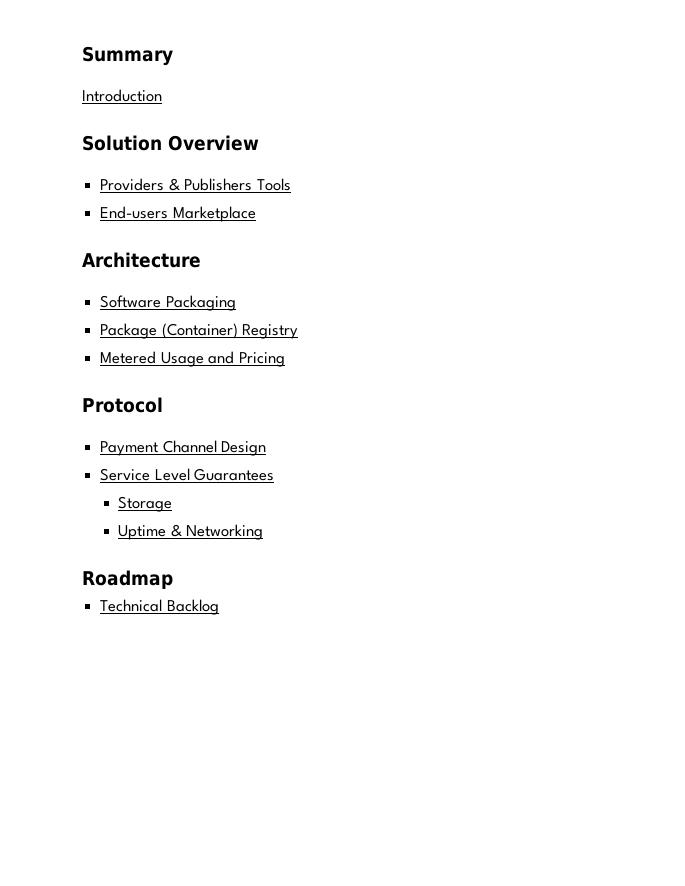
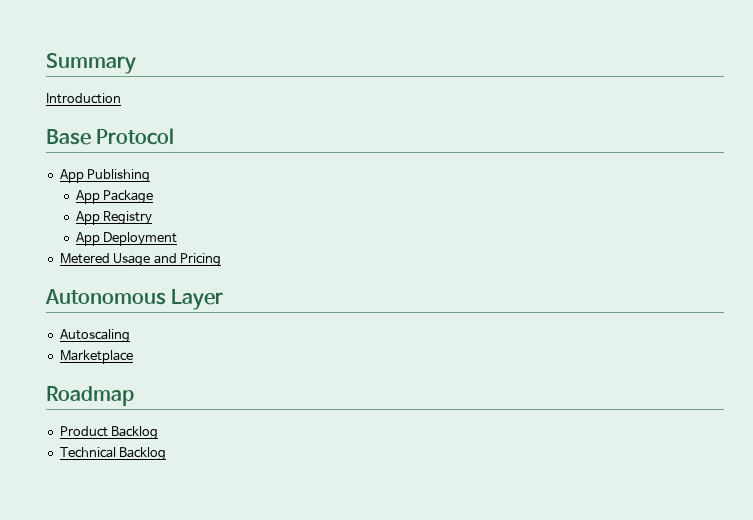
[82,135,259,151] [100,178,291,191] [100,206,256,222] [82,252,201,268] [100,295,236,311] [100,323,299,339] [100,351,285,367] [82,397,163,413] [100,440,267,456] [100,468,275,481] [118,496,173,512] [118,524,264,540] Solution Overview // Providers & Publishers Tools // End-users Marketplace // Architecture // Software Packaging // Package (Container) Registry // Metered Usage and Pricing // Protocol // Payment Channel Design // Service Level Guarantees // Storage // Uptime & Networking -> [46,128,175,145] [59,169,151,183] [75,190,154,204] [75,211,153,225] [75,232,178,246] [59,253,221,267] [45,289,224,310] [59,329,130,343] [59,350,133,364] Base Protocol // App Publishing // App Package // App Registry // App Deployment // Metered Usage and Pricing // Autonomous Layer // Autoscaling // Marketplace
(173, 579) none -> [59,426,159,440] // Product Backlog

